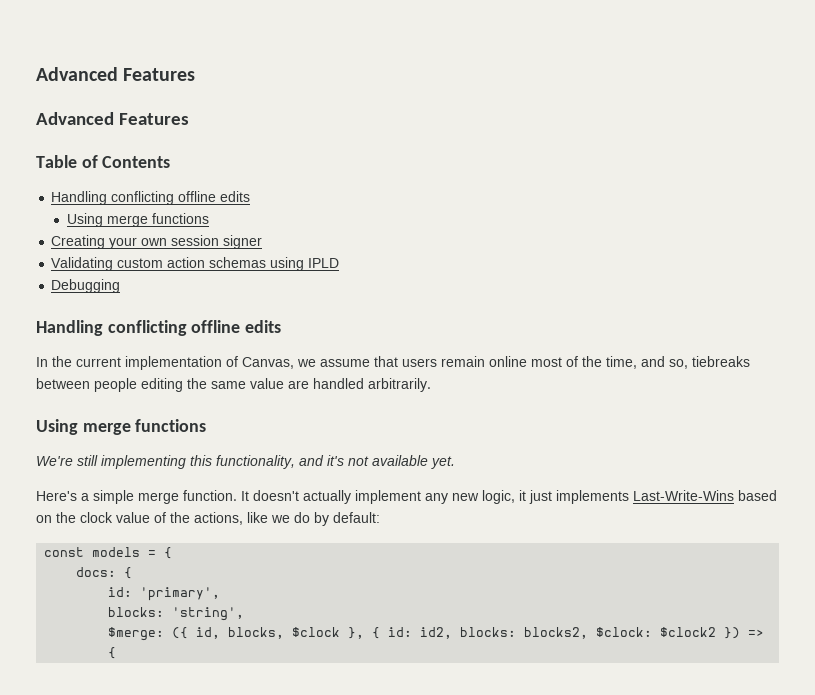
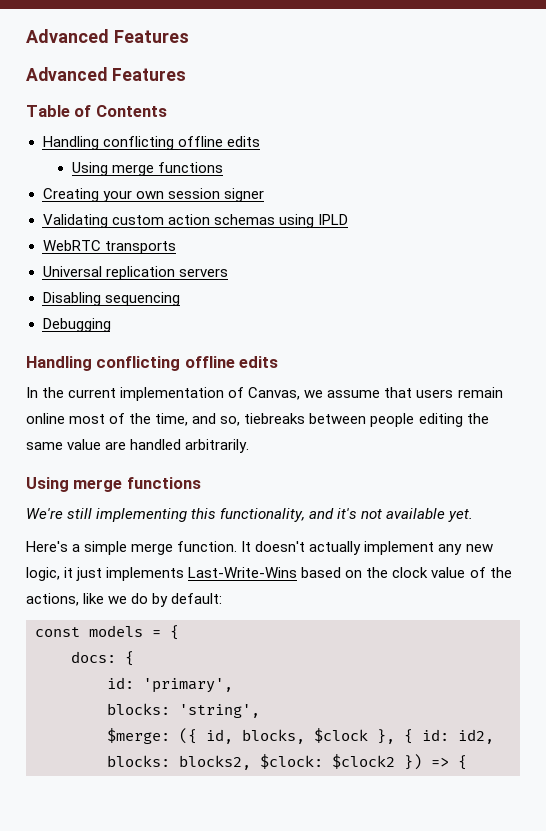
(340, 263) none -> [42,240,176,254] [42,266,228,280] [42,292,180,306] // WebRTC transports // Universal replication servers // Disabling sequencing

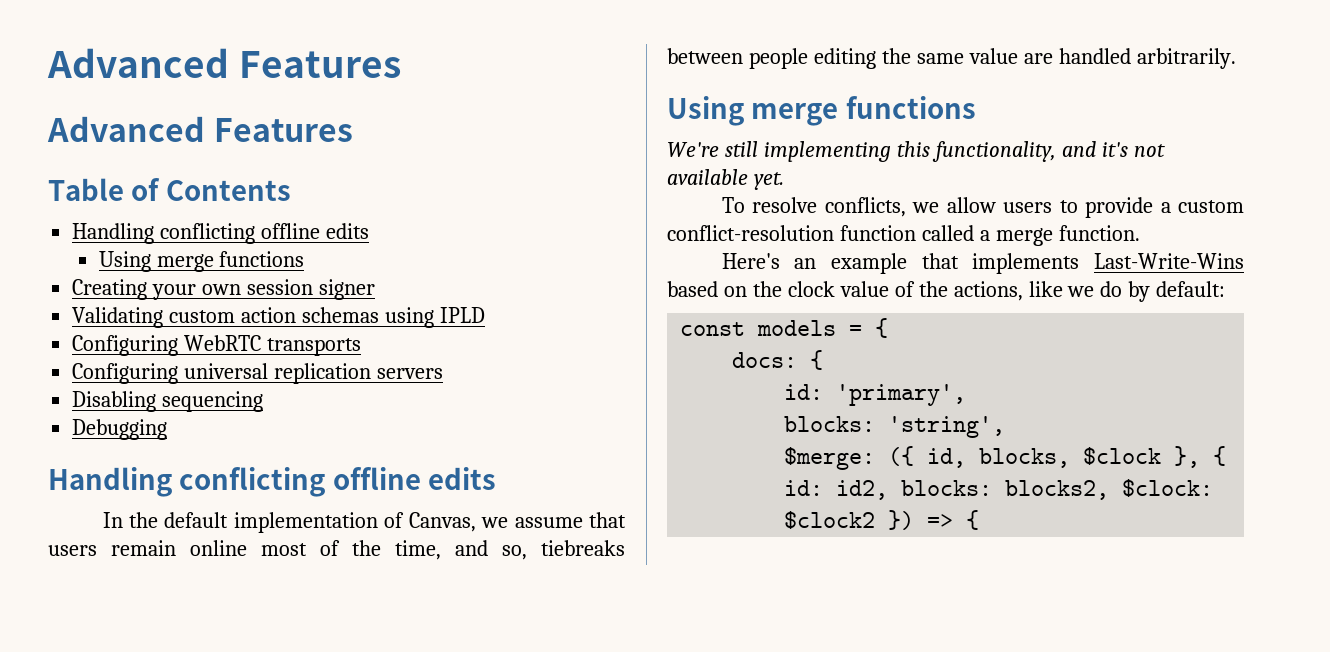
(348, 219) none -> [72,335,179,356] Configuring
[42,266,102,277] Universal -> [72,363,269,384] Configuring universal
[68,388,117,398] current -> [164,512,229,528] default
[26,541,493,555] [26,567,103,581] Here's a simple merge function. It doesn't actually implement any new logic, it just -> [721,197,1245,218] [667,225,1140,246] [721,253,959,274] To resolve conflicts, we allow users to provide a custom conflict-resolution function called a merge function. // Here's an example that

